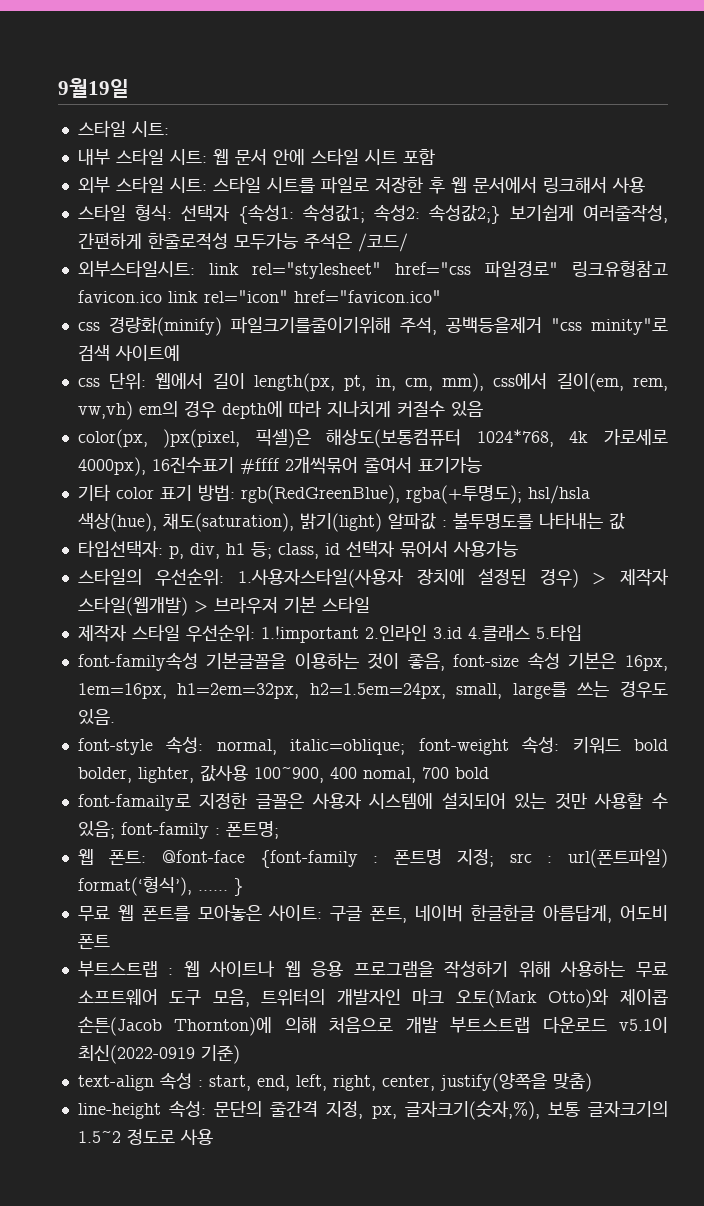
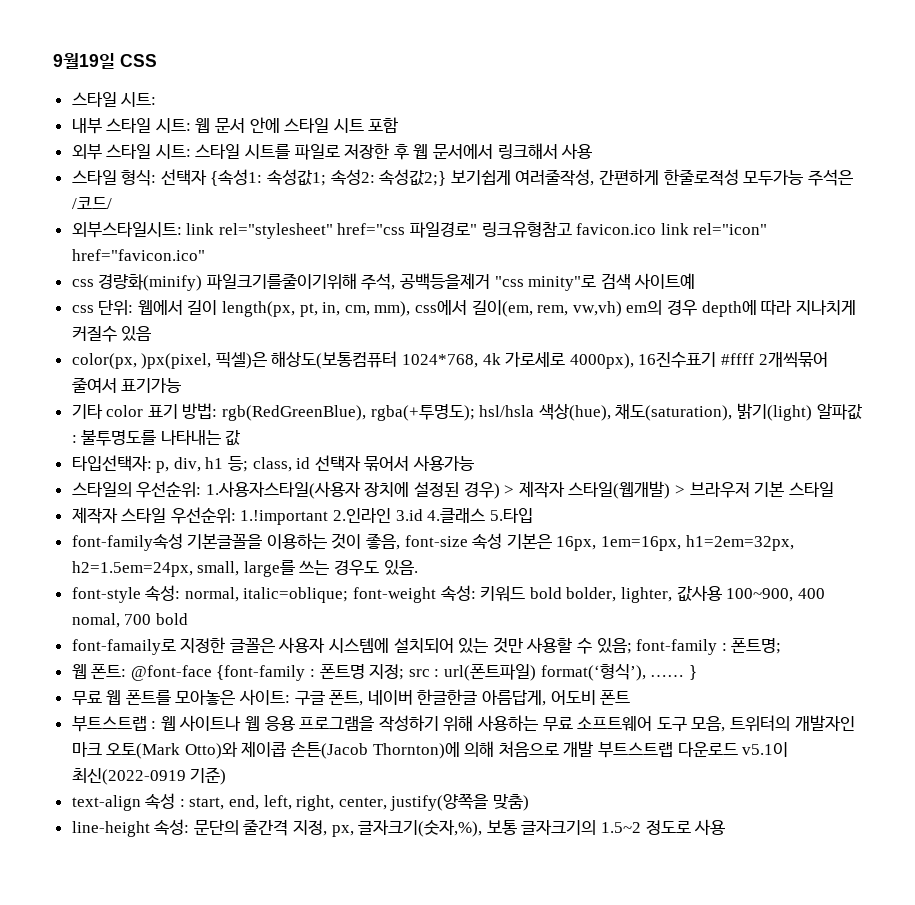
(129, 88) none -> [120,54,157,67] CSS

